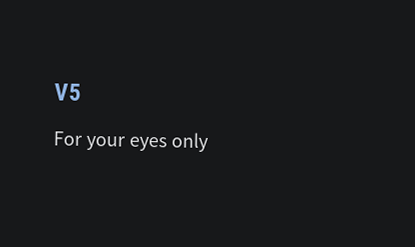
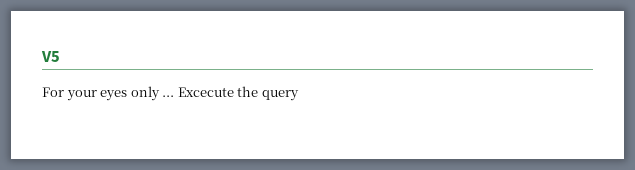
(209, 142) none -> [162,86,299,101] ... Excecute the query

